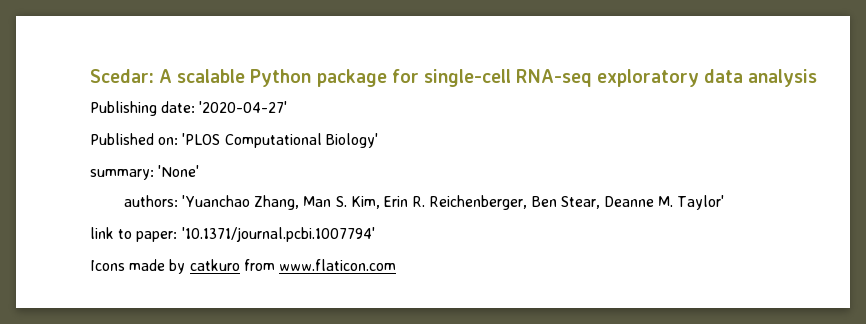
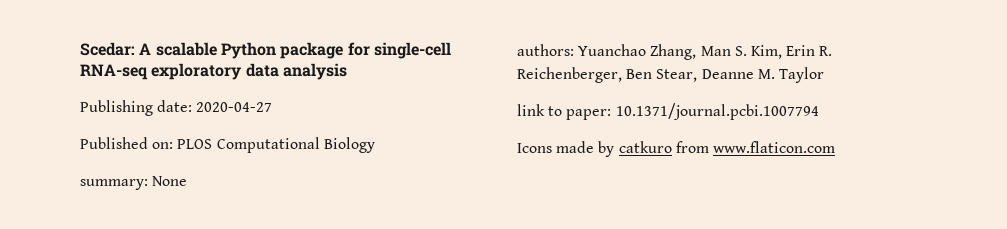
[199,101,288,113] '2020-04-27' -> [196,102,273,112] 2020-04-27
[182,133,378,148] [90,165,200,180] 'PLOS Computational Biology' // summary: 'None' -> [177,137,375,153] [80,176,188,190] PLOS Computational Biology // summary: None
[182,195,251,207] 'Yuanchao -> [578,44,647,56] Yuanchao
[677,195,725,210] Taylor' -> [778,67,824,83] Taylor
[181,227,375,242] '10.1371/journal.pcbi.1007794' -> [615,103,819,120] 10.1371/journal.pcbi.1007794

